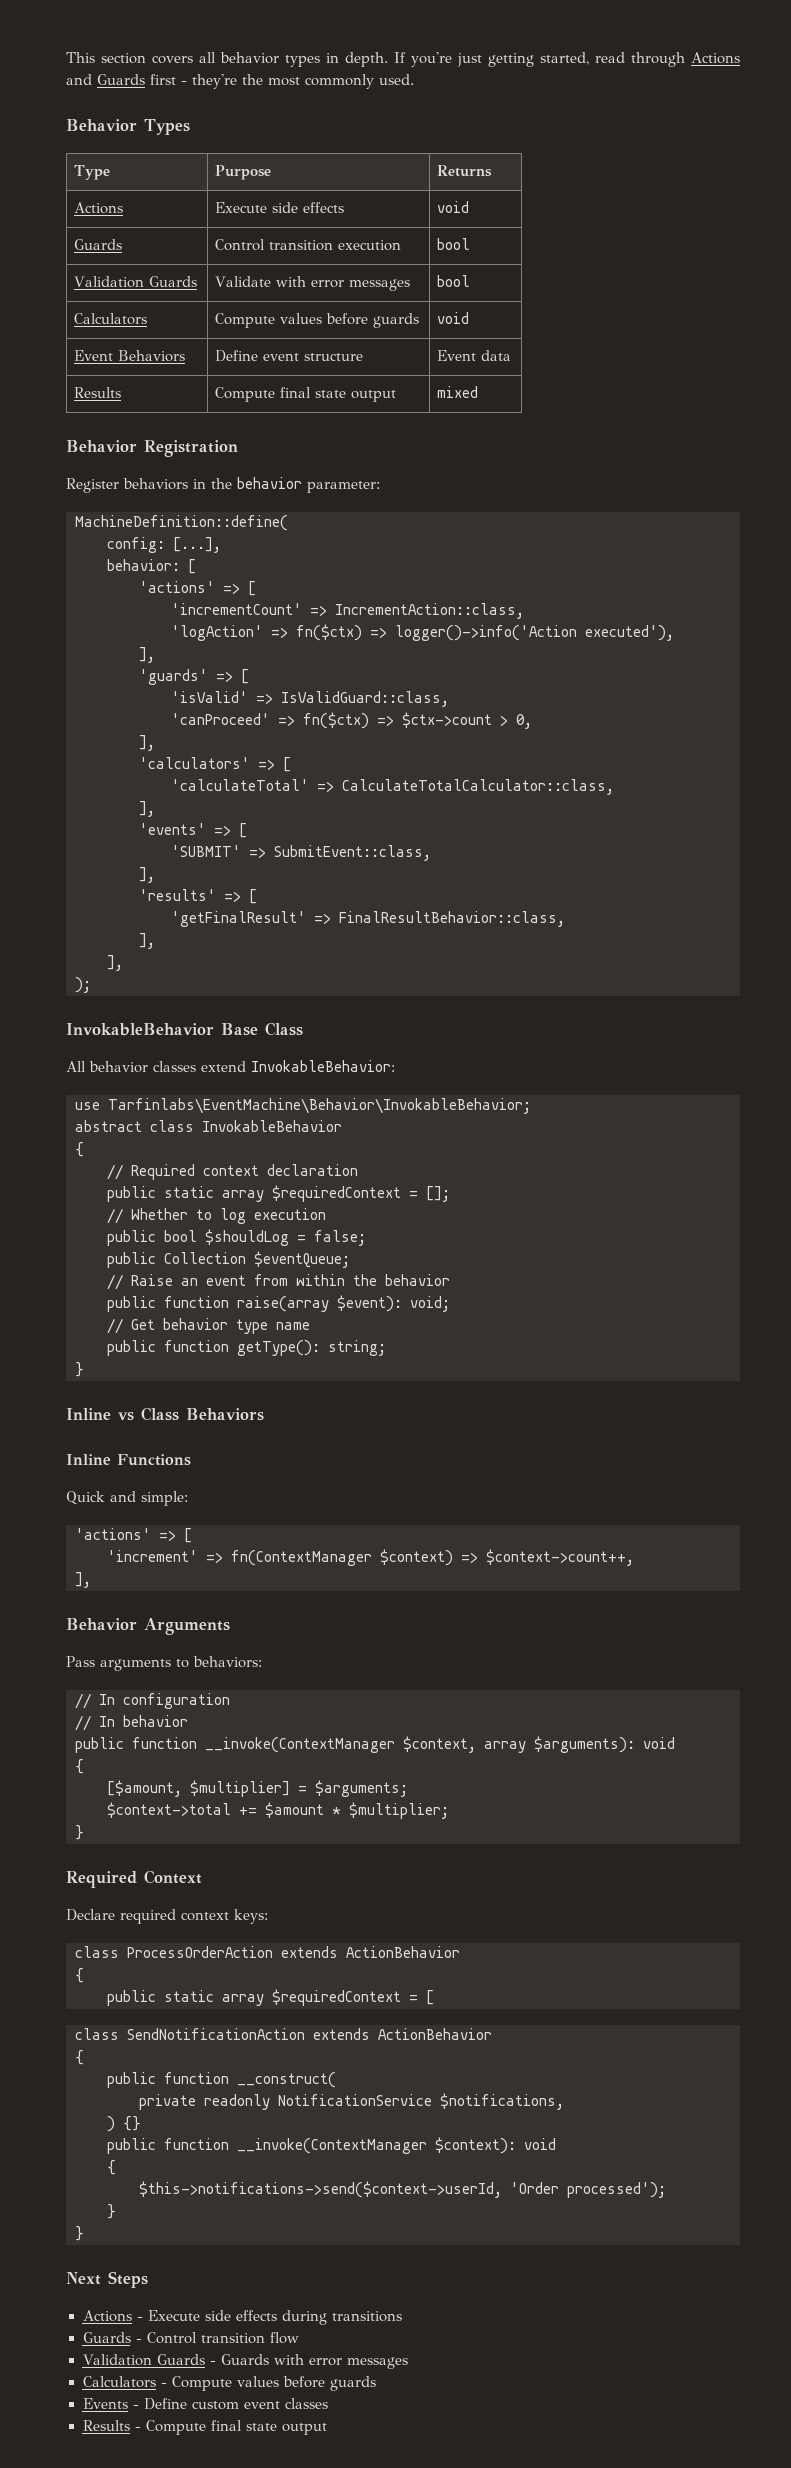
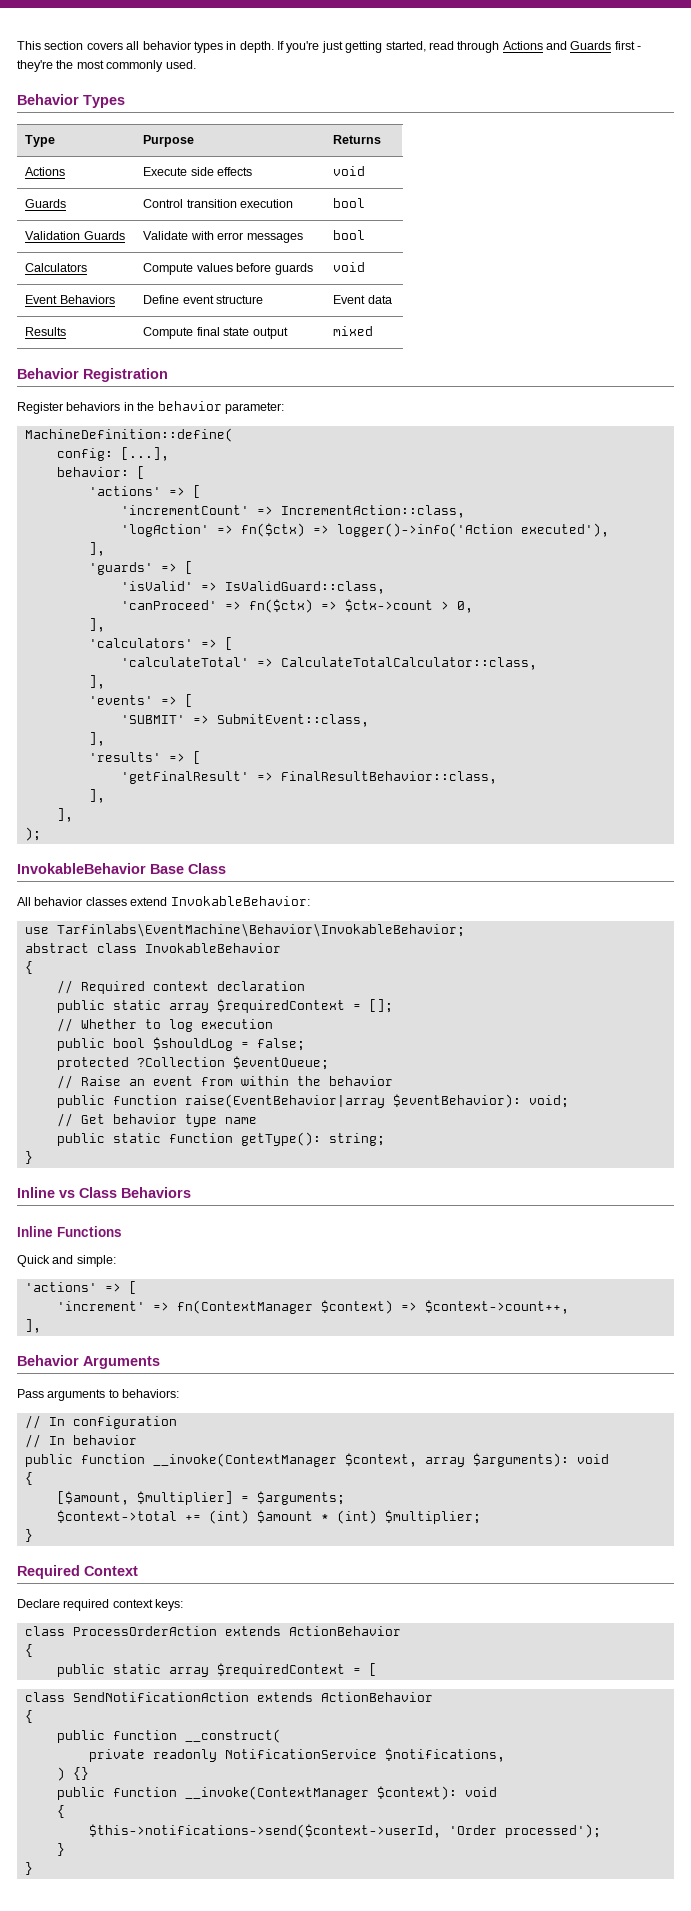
[107,1252,246,1268] public Collection -> [56,1057,225,1070] protected ?Collection
[237,1295,402,1312] raise(array $event): -> [184,1094,521,1108] raise(EventBehavior|array $eventBehavior):
(156, 1348) none -> [112,1133,161,1143] static
(257, 1811) none -> [208,1510,249,1524] (int)
(341, 1811) none -> [336,1510,377,1524] (int)
[66,2271,148,2288] [82,2310,402,2325] [82,2332,299,2344] [82,2354,409,2369] [82,2376,376,2391] [82,2398,328,2410] [82,2420,327,2435] // Next Steps // Actions - Execute side effects during transitions // Guards - Control transition flow // Validation Guards - Guards with error messages // Calculators - Compute values before guards // Events - Define custom event classes // Results - Compute final state output -> (33, 1868) none

